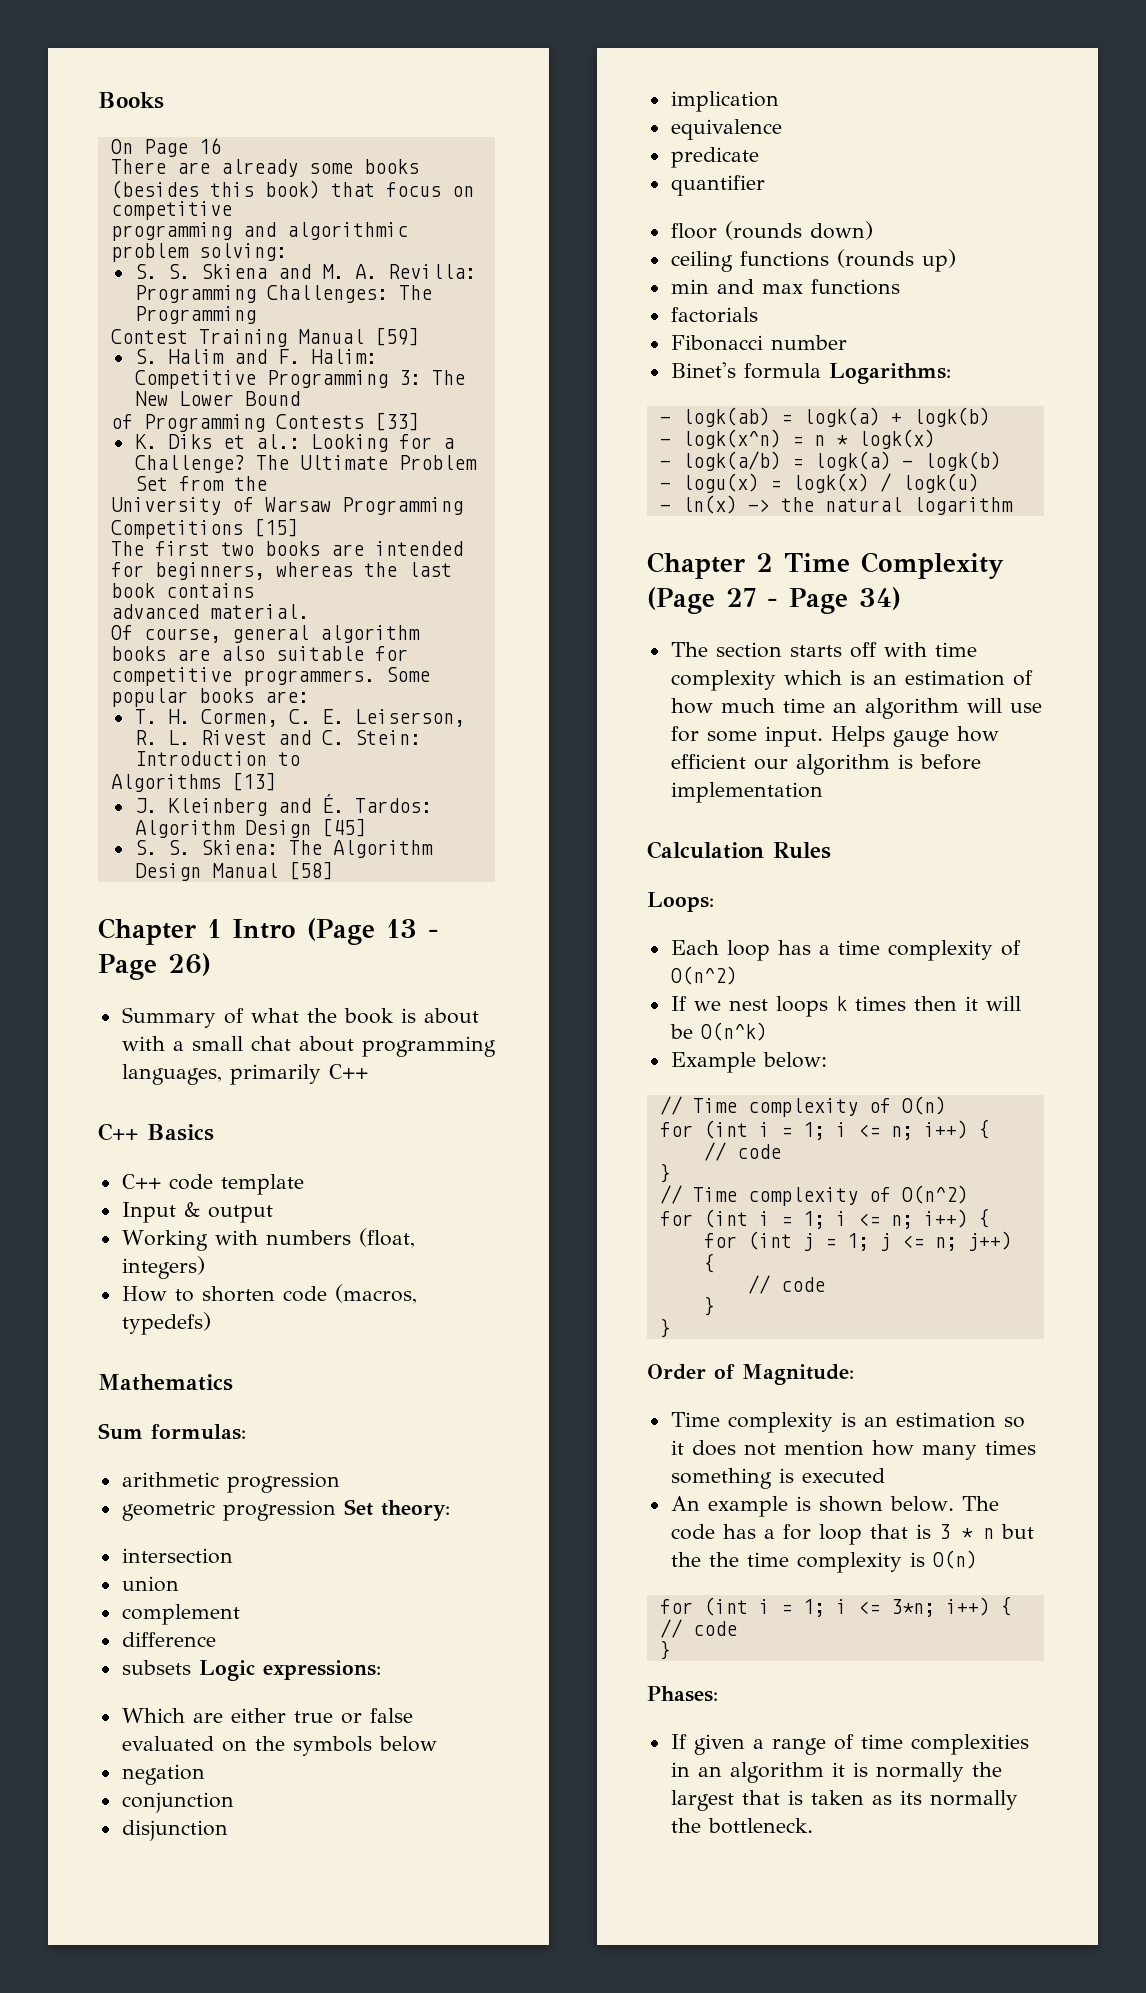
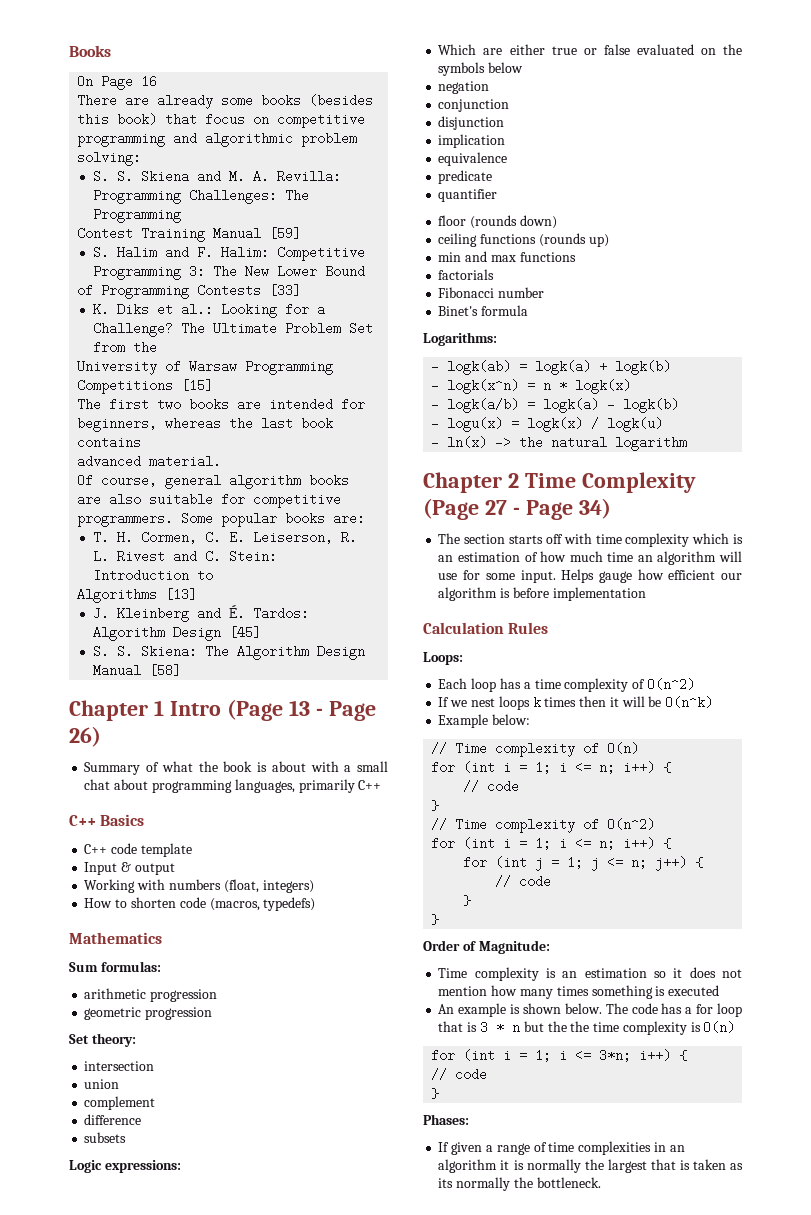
(336, 1510) none -> (213, 1013) //
(191, 1667) none -> (127, 1137) //
(821, 371) none -> (529, 310) //

